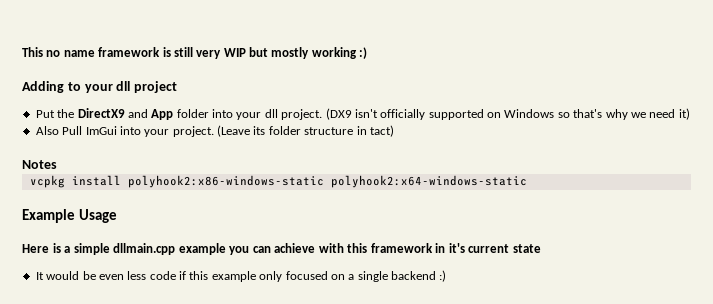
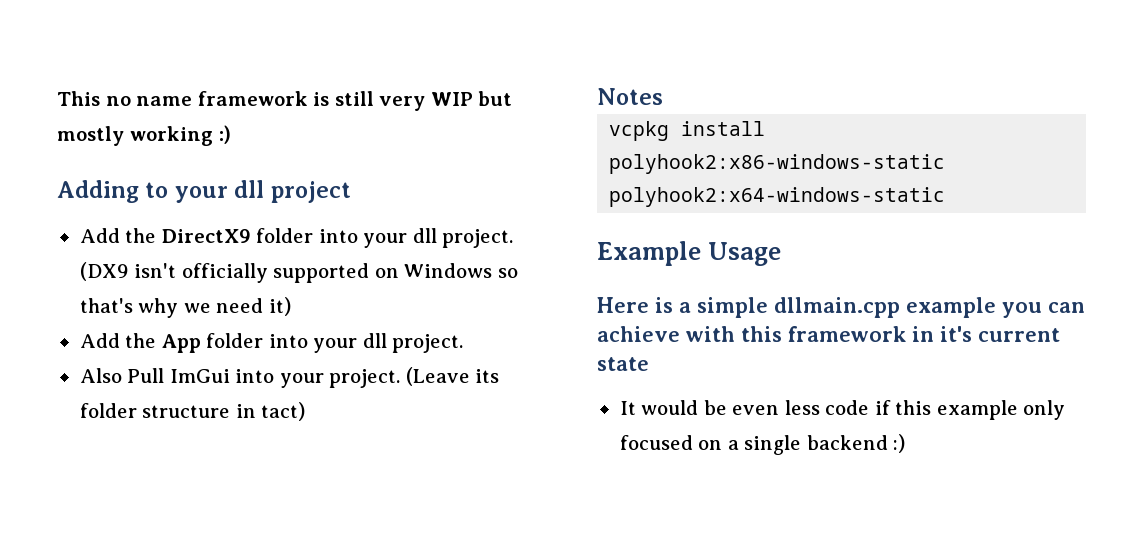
[35,110,55,118] Put -> [79,228,120,243] Add
[127,109,174,120] and App -> (251, 236) none
(690, 114) none -> [79,333,464,353] // Add the App folder into your dll project.

